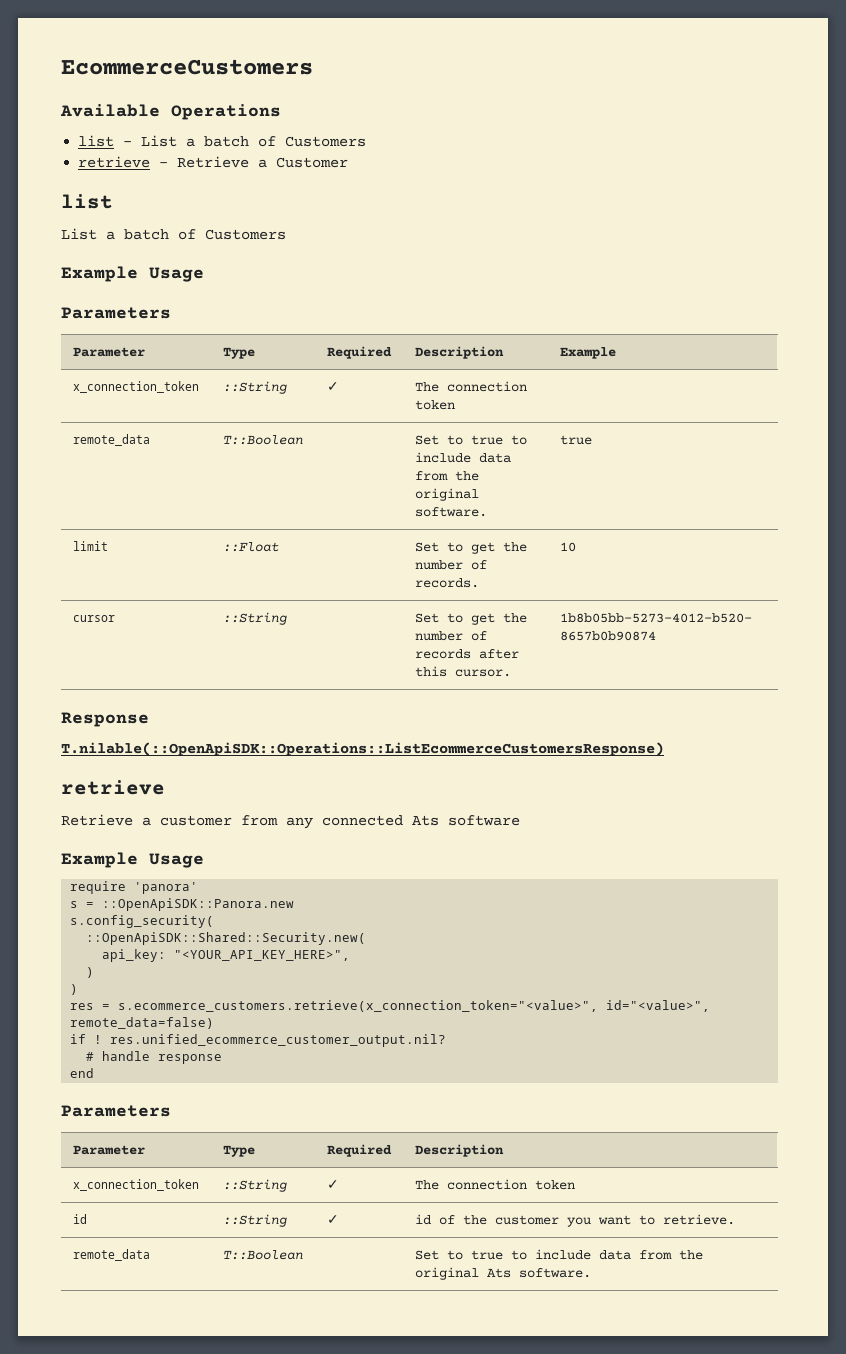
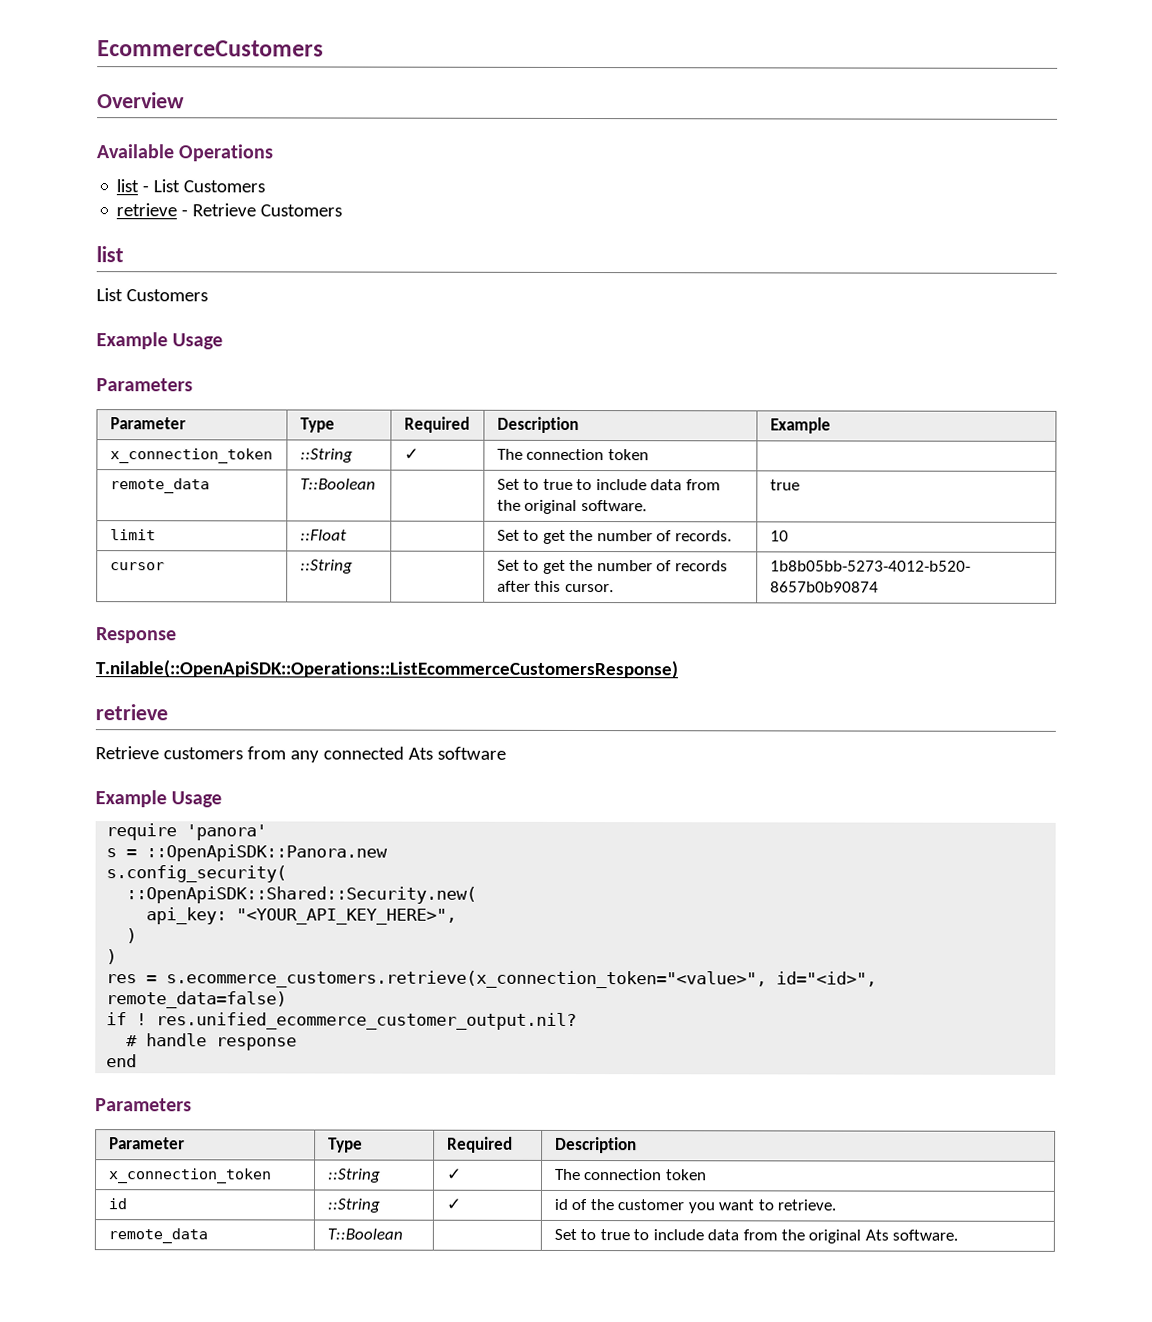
(313, 67) none -> [97,92,185,109] // Overview
[186,136,277,147] a batch of -> (181, 186) none
[258,157,349,168] a Customer -> [260,204,343,217] Customers
[106,229,196,240] a batch of -> (123, 295) none
[142,815,232,826] a customer -> [162,747,243,760] customers
[606,1000,711,1012] id="<value>", -> [776,971,878,987] id="<id>",

